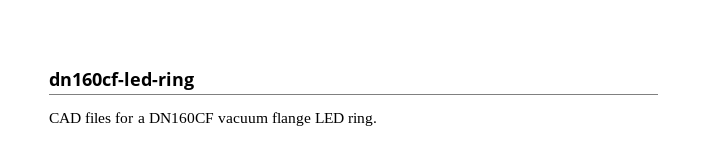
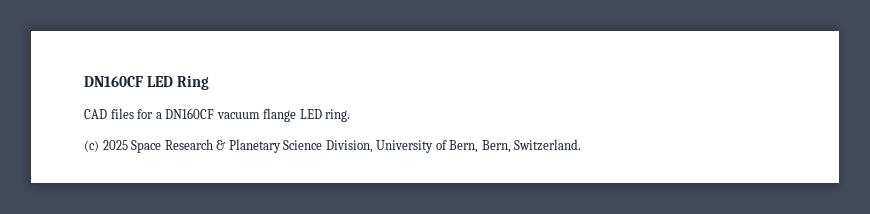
[49,72,194,90] dn160cf-led-ring -> [84,75,210,90] DN160CF LED Ring
(378, 119) none -> [84,139,582,153] // (c) 2025 Space Research & Planetary Science Division, University of Bern, Bern, Switzerland.

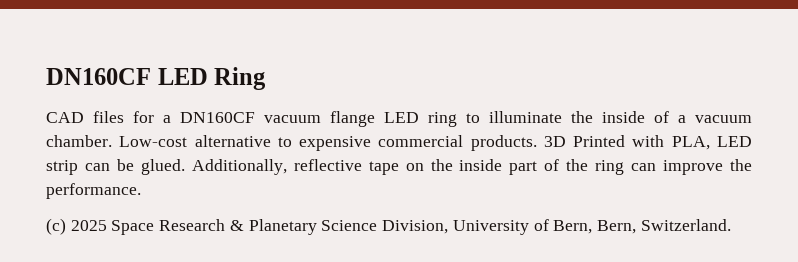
[325,109,351,122] ring. -> [428,111,752,127] [46,135,752,151] [46,159,752,175] [46,183,141,199] ring to illuminate the inside of a vacuum chamber. Low-cost alternative to expensive commercial products. 3D Printed with PLA, LED strip can be glued. Additionally, reflective tape on the inside part of the ring can improve the performance.

